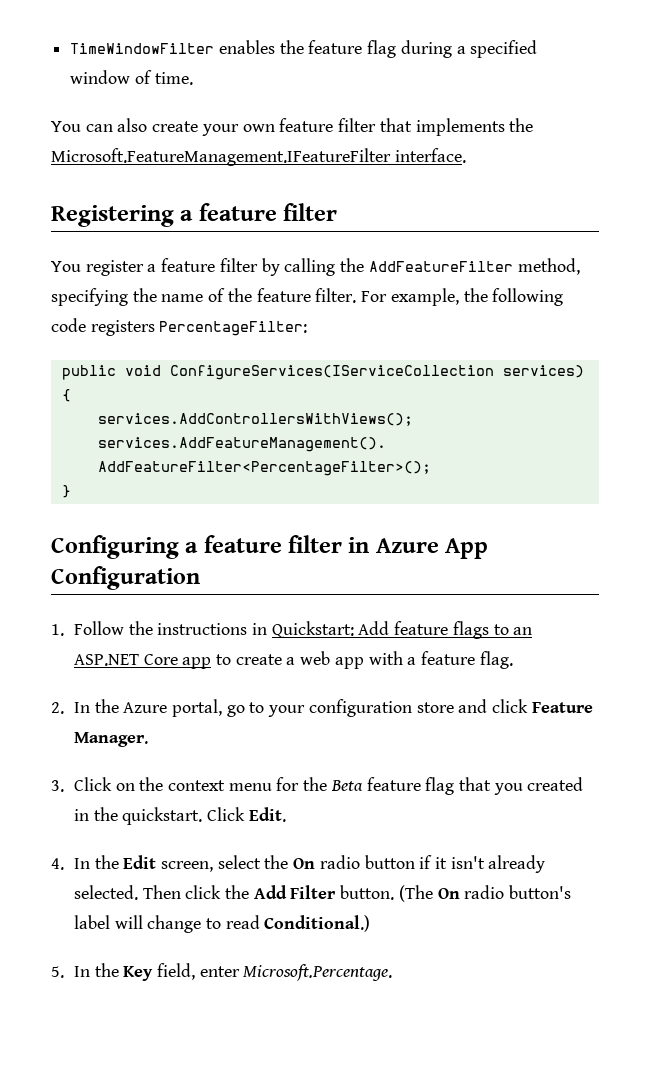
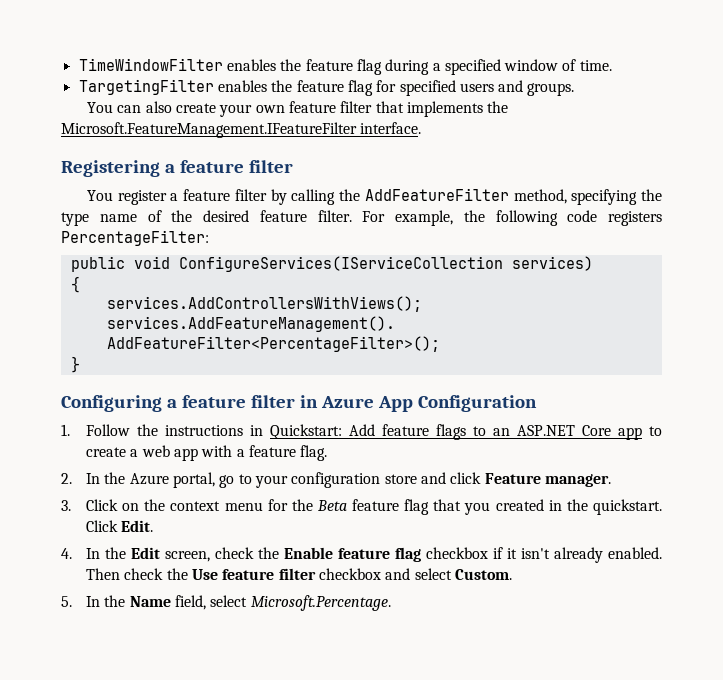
(193, 78) none -> [78,79,575,96] // TargetingFilter enables the feature flag for specified users and groups.
(157, 295) none -> [61,212,89,226] type
(252, 295) none -> [203,210,249,222] desired
[73,732,148,747] Manager. -> [544,474,611,487] manager.
[217,855,546,873] [73,885,572,902] [73,915,371,933] select the On radio button if it isn't already selected. Then click the Add Filter button. (The On radio button's label will change to read Conditional.) -> [215,547,663,563] [86,568,512,580] check the Enable feature flag checkbox if it isn't already enabled. Then check the Use feature filter checkbox and select Custom.
[123,963,240,981] Key field, enter -> [129,595,248,610] Name field, select

